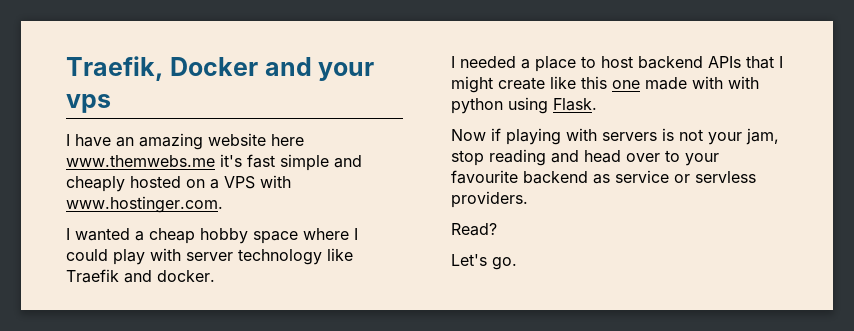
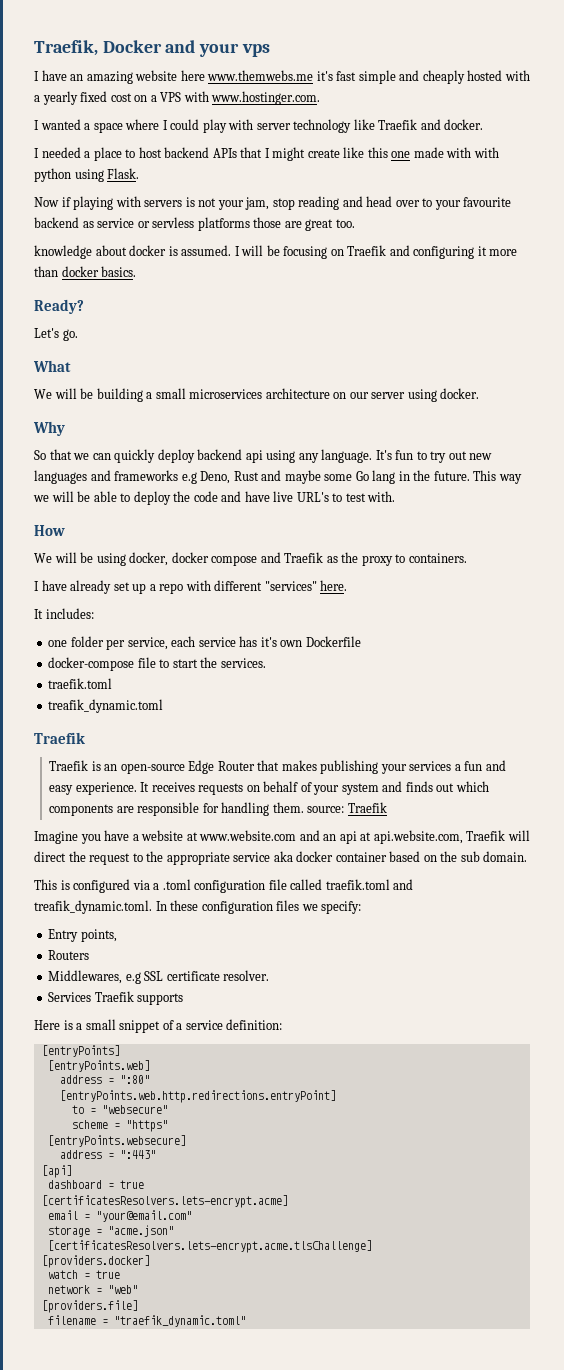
(181, 182) none -> [504,70,530,81] [34,91,132,105] with a yearly fixed cost
[149,228,248,244] cheap hobby -> (91, 126) none
[451,191,528,208] [451,223,497,236] [451,254,517,270] providers. // Read? // Let's go. -> [197,217,355,231] [34,245,518,259] [34,266,137,277] [34,299,84,314] [34,328,78,341] [33,360,71,372] [34,388,480,402] [33,421,65,436] [34,449,493,463] [34,470,522,484] [33,491,396,505] [34,525,65,536] [34,552,467,566] [34,580,348,594] [34,608,94,619] [48,636,361,650] [48,657,266,671] [48,678,113,689] [48,699,164,713] [34,732,85,744] [49,760,506,774] [49,781,489,795] [49,802,387,816] [34,830,530,844] [34,851,528,865] [34,879,414,893] [34,900,362,914] [48,929,117,942] [48,950,90,960] [48,970,270,984] [48,991,184,1005] [34,1019,283,1033] [41,1045,120,1057] [47,1060,150,1072] [59,1075,150,1084] [59,1090,336,1103] [71,1105,168,1114] [71,1120,168,1132] [47,1135,186,1147] [59,1150,156,1159] [41,1165,72,1178] [47,1180,144,1189] [41,1195,288,1208] [47,1210,192,1222] [47,1225,174,1237] [47,1240,372,1253] [41,1255,150,1268] [47,1270,120,1279] [47,1285,138,1294] [41,1300,138,1313] [47,1315,246,1327] platforms those are great too. // knowledge about docker is assumed. I will be focusing on Traefik and configuring it more than docker basics. // Ready? // Let's go. // What // We will be building a small microservices architecture on our server using docker. // Why // So that we can quickly deploy backend api using any language. It's fun to try out new languages and frameworks e.g Deno, Rust and maybe some Go lang in the future. This way we will be able to deploy the code and have live URL's to test with. // How // We will be using docker, docker compose and Traefik as the proxy to containers. // I have already set up a repo with different "services" here. // It includes: // one folder per service, each service has it's own Dockerfile // docker-compose file to start the services. // traefik.toml // treafik_dynamic.toml // Traefik // Traefik is an open-source Edge Router that makes publishing your services a fun and easy experience. It receives requests on behalf of your system and finds out which components are responsible for handling them. source: Traefik // Imagine you have a website at www.website.com and an api at api.website.com, Traefik will direct the request to the appropriate service aka docker container based on the sub domain. // This is configured via a .toml configuration file called traefik.toml and treafik_dynamic.toml. In these configuration files we specify: // Entry points, // Routers // Middlewares, e.g SSL certificate resolver. // Services Traefik supports // Here is a small snippet of a service definition: // [entryPoints] // [entryPoints.web] // address = ":80" // [entryPoints.web.http.redirections.entryPoint] // to = "websecure" // scheme = "https" // [entryPoints.websecure] // address = ":443" // [api] // dashboard = true // [certificatesResolvers.lets-encrypt.acme] // email = "your@email.com" // storage = "acme.json" // [certificatesResolvers.lets-encrypt.acme.tlsChallenge] // [providers.docker] // watch = true // network = "web" // [providers.file] // filename = "traefik_dynamic.toml"

